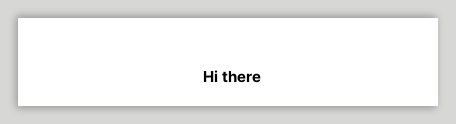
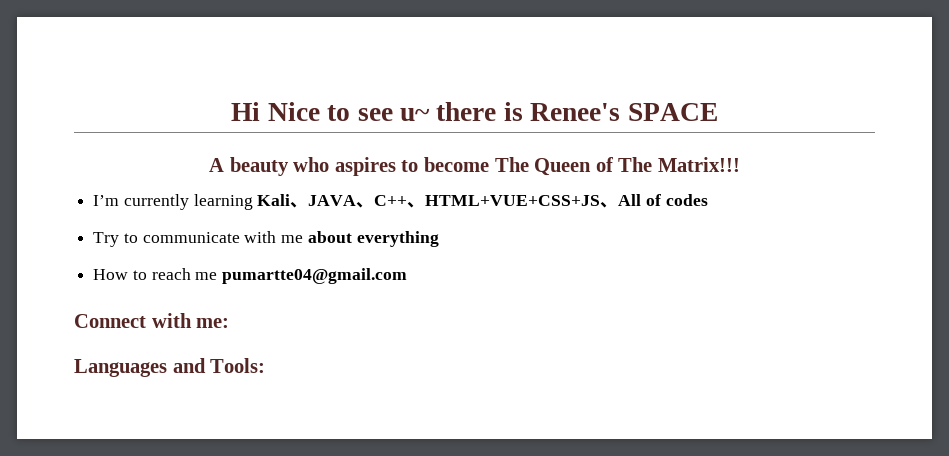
[222,71,262,83] there -> [267,102,718,121] [209,157,740,176] [93,194,708,210] [93,231,439,247] [93,268,408,284] [74,313,230,328] [74,358,266,377] Nice to see u~ there is Renee's SPACE // A beauty who aspires to become The Queen of The Matrix!!! // I’m currently learning Kali、JAVA、C++、HTML+VUE+CSS+JS、All of codes // Try to communicate with me about everything // How to reach me pumartte04@gmail.com // Connect with me: // Languages and Tools:

